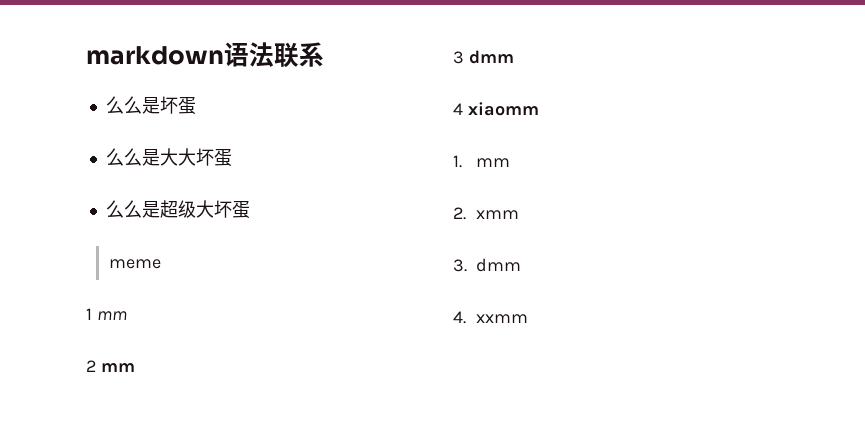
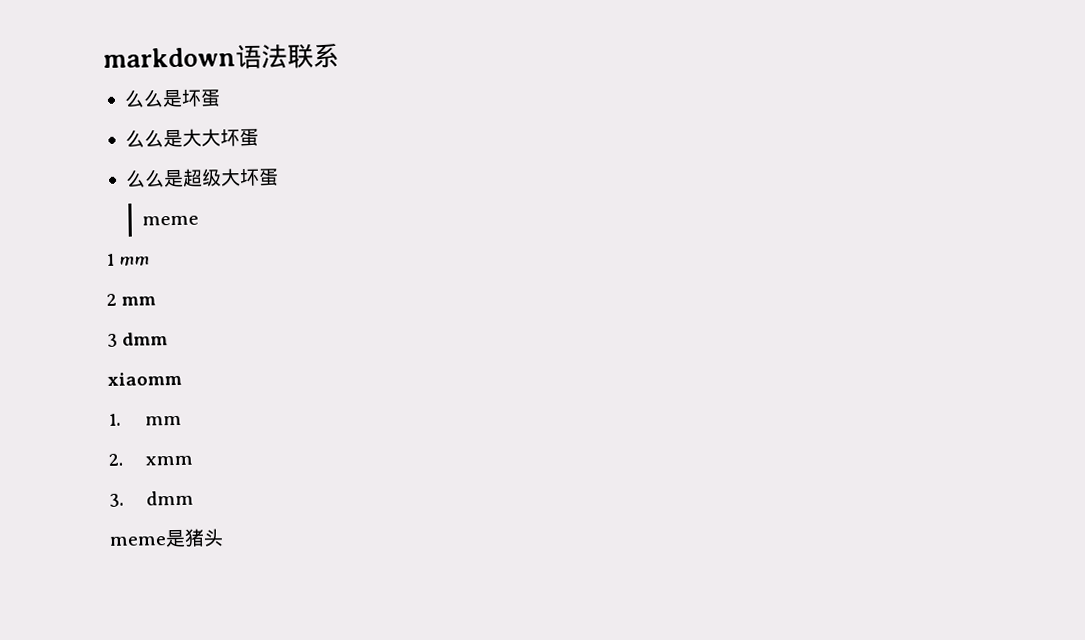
[453,103,463,115] 4 -> (169, 339) none
[453,311,529,324] 4. xxmm -> [109,528,224,548] meme是猪头

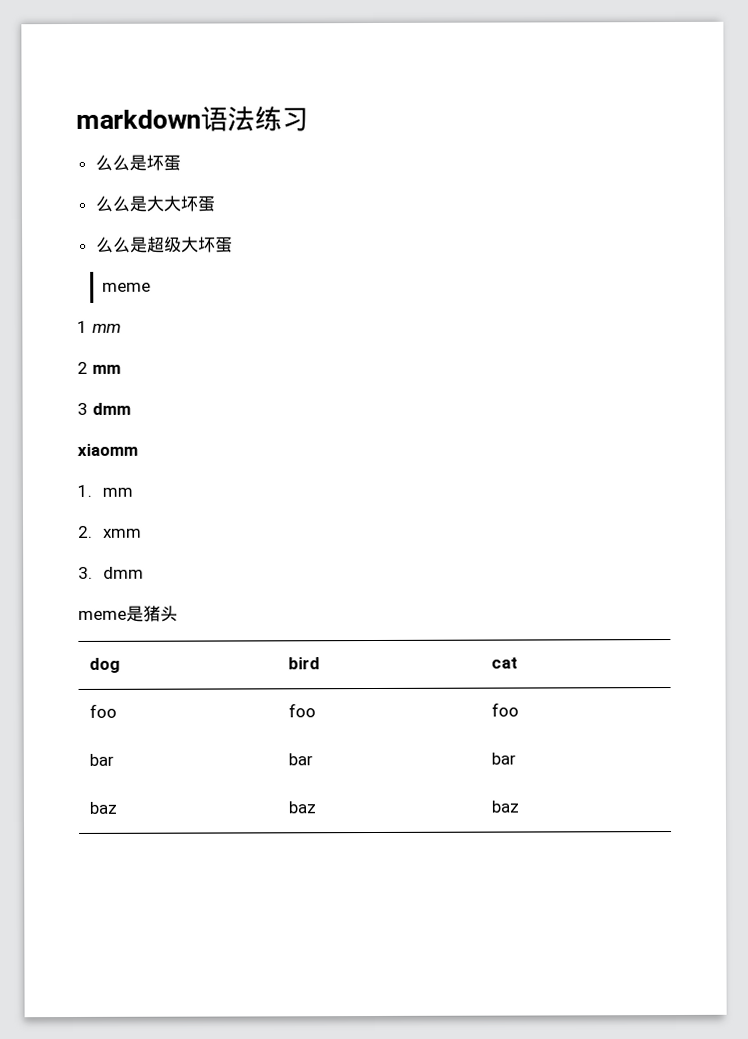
[287,43,340,69] 联系 -> [254,106,309,132] 练习
(224, 537) none -> [88,657,120,673] [287,657,320,670] [490,657,518,669] [88,703,117,718] [287,703,316,718] [490,702,519,717] [88,753,114,766] [287,753,313,766] [490,752,516,765] [88,801,117,814] [287,801,316,814] [490,800,519,813] // dog | bird | cat // foo | foo | foo // bar | bar | bar // baz | baz | baz

